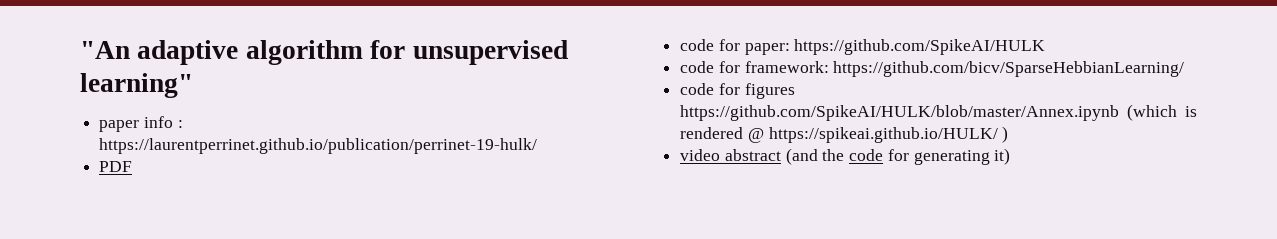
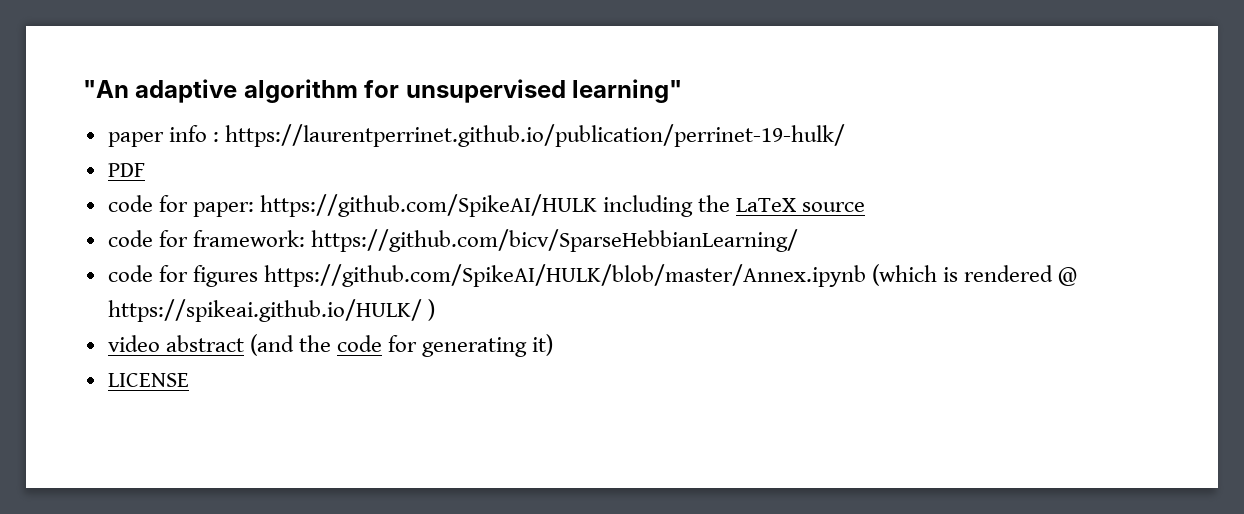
(1046, 47) none -> [603,195,866,217] including the LaTeX source
(1011, 156) none -> [107,373,189,387] // LICENSE

